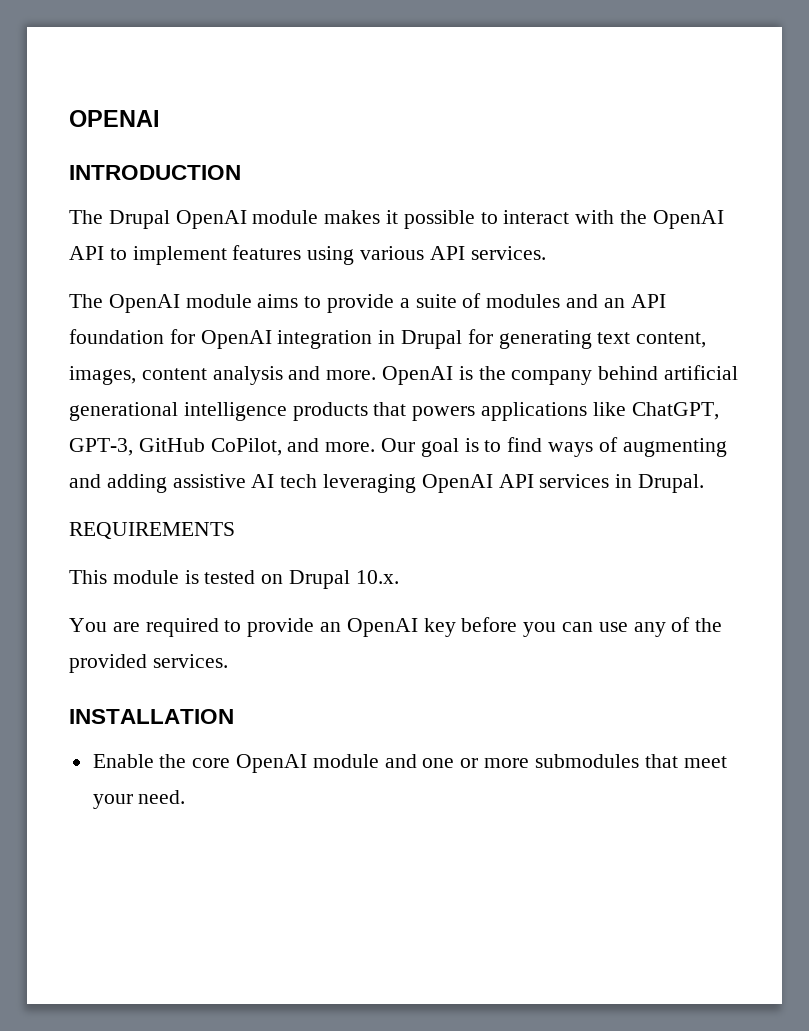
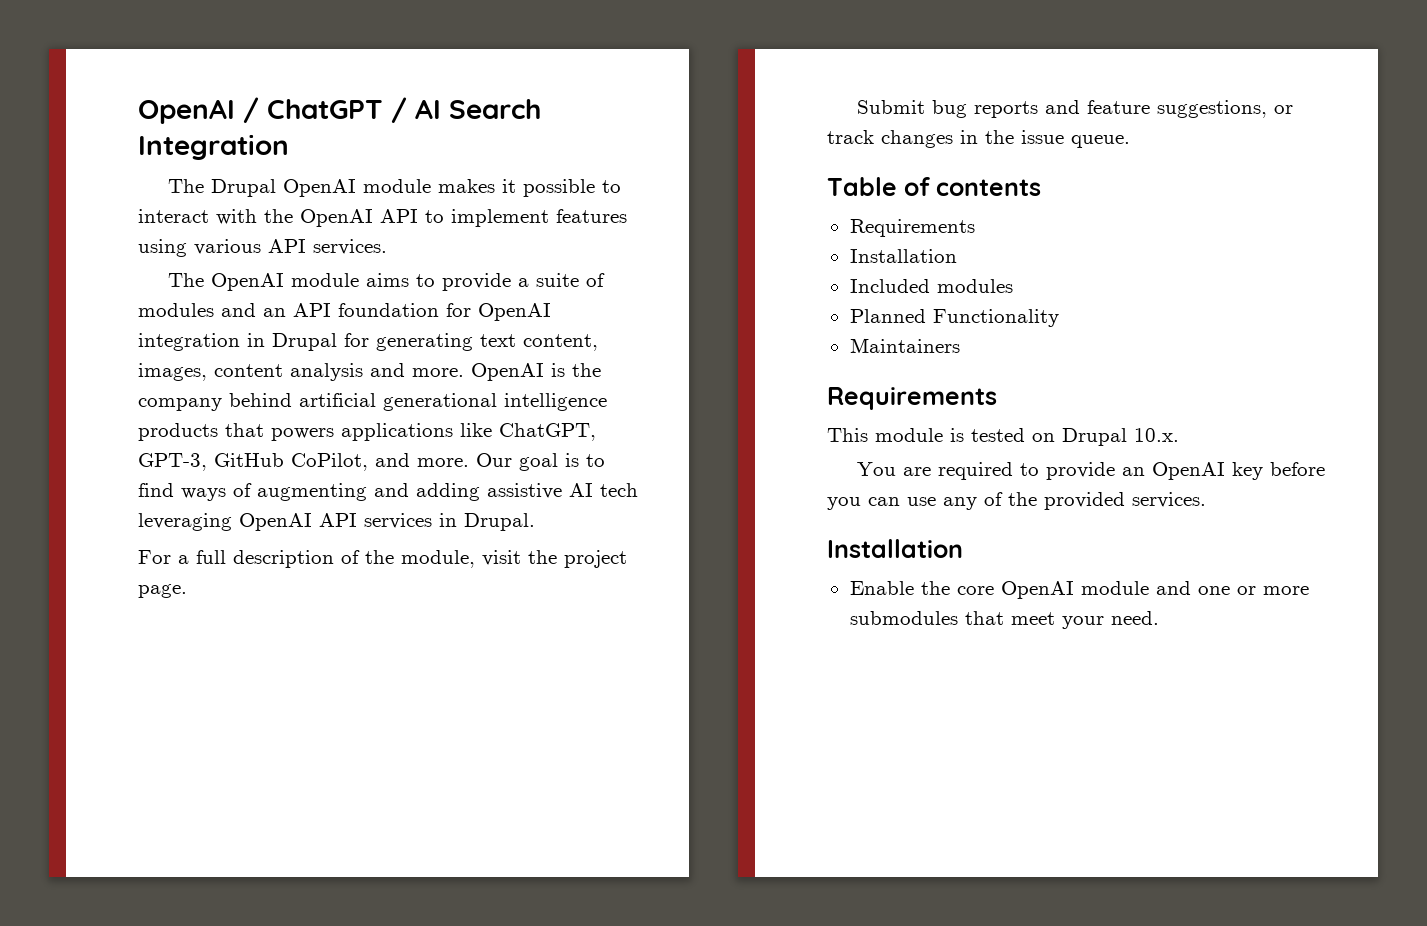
[69,110,160,127] [69,165,241,180] OPENAI // INTRODUCTION -> [138,97,541,124] [138,134,289,160] OpenAI / ChatGPT / AI Search Integration
[69,522,235,539] REQUIREMENTS -> [138,550,627,568] [138,584,187,598] [856,100,1293,118] [827,130,1130,148] [827,177,1041,196] [849,219,975,237] [849,249,957,263] [849,279,1013,293] [849,309,1059,327] [849,338,960,353] [827,387,997,410] For a full description of the module, visit the project page. // Submit bug reports and feature suggestions, or track changes in the issue queue. // Table of contents // Requirements // Installation // Included modules // Planned Functionality // Maintainers // Requirements
[69,709,234,724] INSTALLATION -> [827,539,963,558] Installation

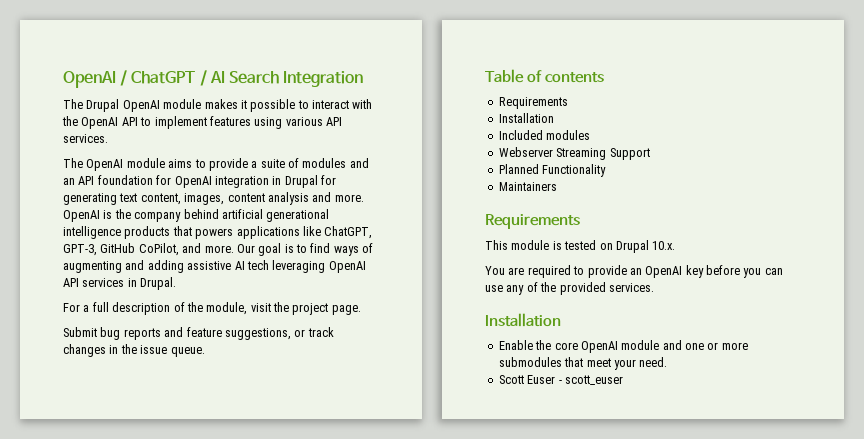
(1013, 286) none -> [498,147,650,160] // Webserver Streaming Support
(1159, 618) none -> [498,375,623,385] // Scott Euser - scott_euser

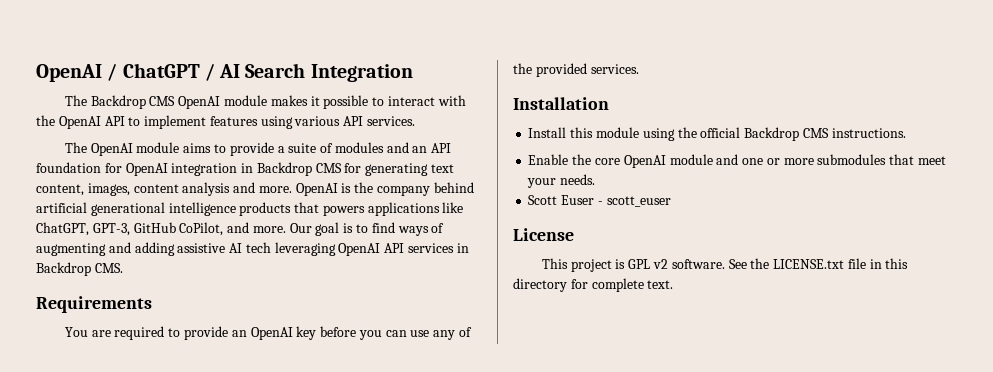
[86,99,120,112] Drupal -> [90,95,176,109] Backdrop CMS
[284,175,318,188] Drupal -> [256,162,342,176] Backdrop CMS
[140,277,177,290] [63,302,361,315] [63,327,334,340] [63,344,205,357] [485,69,604,83] [498,97,568,109] [498,113,554,123] [498,130,591,140] [498,147,650,160] [498,164,607,177] [498,182,557,191] [485,214,580,229] [485,240,676,253] Drupal. // For a full description of the module, visit the project page. // Submit bug reports and feature suggestions, or track changes in the issue queue. // Table of contents // Requirements // Installation // Included modules // Webserver Streaming Support // Planned Functionality // Maintainers // Requirements // This module is tested on Drupal 10.x. -> [36,262,123,276] [36,296,152,313] Backdrop CMS. // Requirements
(561, 320) none -> [528,127,906,141] // Install this module using the official Backdrop CMS instructions.
[639,357,668,367] need. -> [560,174,596,185] needs.
(623, 380) none -> [513,228,574,241] [541,258,909,272] [513,278,674,292] // License // This project is GPL v2 software. See the LICENSE.txt file in this directory for complete text.

